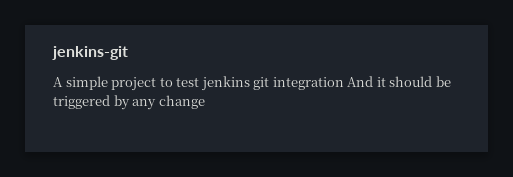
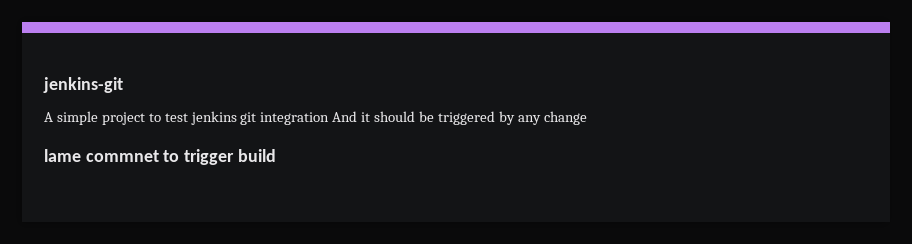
(205, 102) none -> [44,149,276,165] // lame commnet to trigger build

